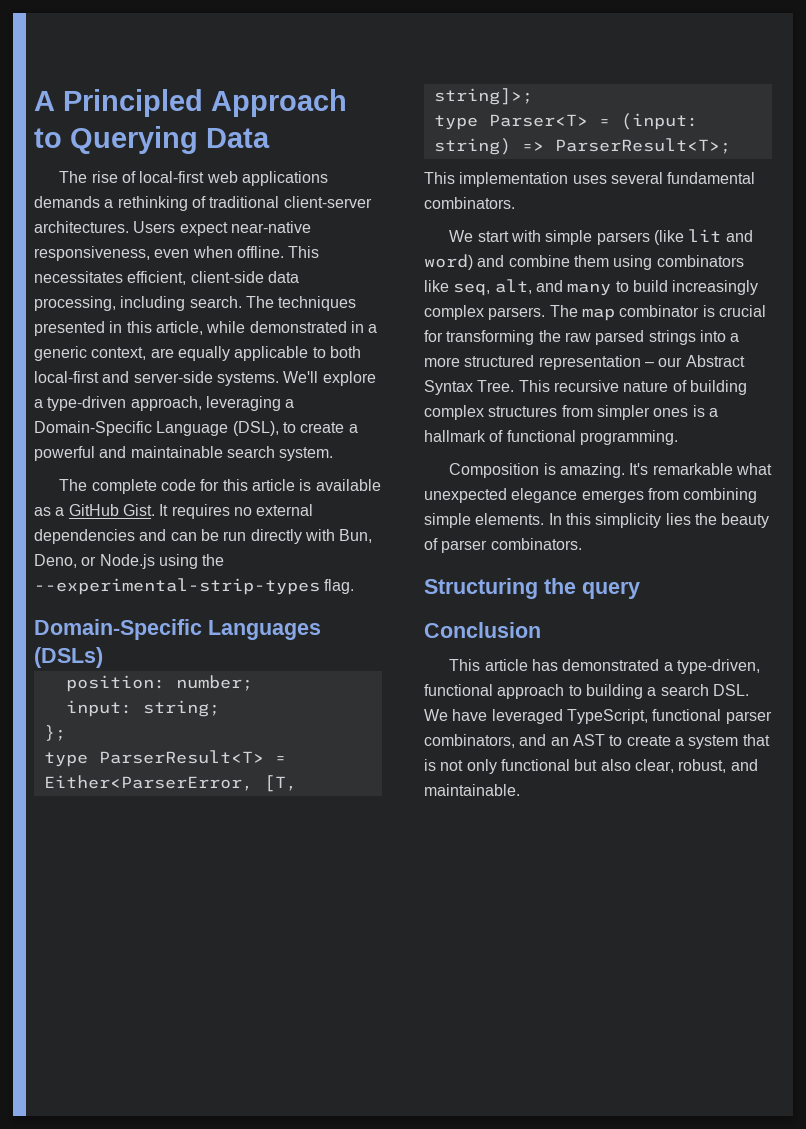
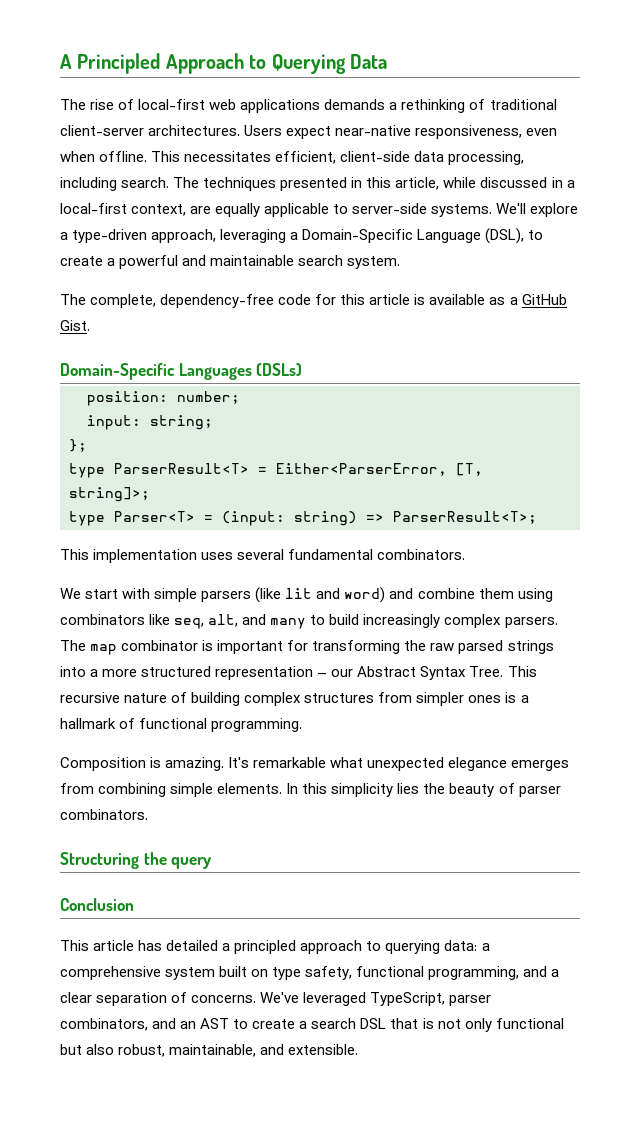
[249,321,347,333] demonstrated -> [480,177,548,188] discussed
[34,346,87,361] generic -> [60,203,127,214] local-first
[329,346,361,358] [34,371,130,383] both local-first and -> (349, 209) none
[91,479,157,494] complete -> [90,294,275,308] complete, dependency-free
[159,504,314,519] [34,529,373,544] [34,554,225,569] [34,578,355,595] It requires no external dependencies and can be run directly with Bun, Deno, or Node.js using the --experimental-strip-types flag. -> (90, 325) none
[718,305,766,317] crucial -> [217,640,284,654] important
[562,659,760,674] [424,684,749,699] [424,709,488,721] demonstrated a type-driven, functional approach to building a search DSL. We have -> [166,940,490,954] [60,966,560,980] [60,992,300,1006] detailed a principled approach to querying data: a comprehensive system built on type safety, functional programming, and a clear separation of concerns. We've
[652,709,722,721] functional -> (446, 999) none
[688,735,739,749] system -> [311,1018,387,1029] search DSL
[634,759,758,773] [424,784,520,796] clear, robust, and maintainable. -> [118,1044,359,1057] robust, maintainable, and extensible.

